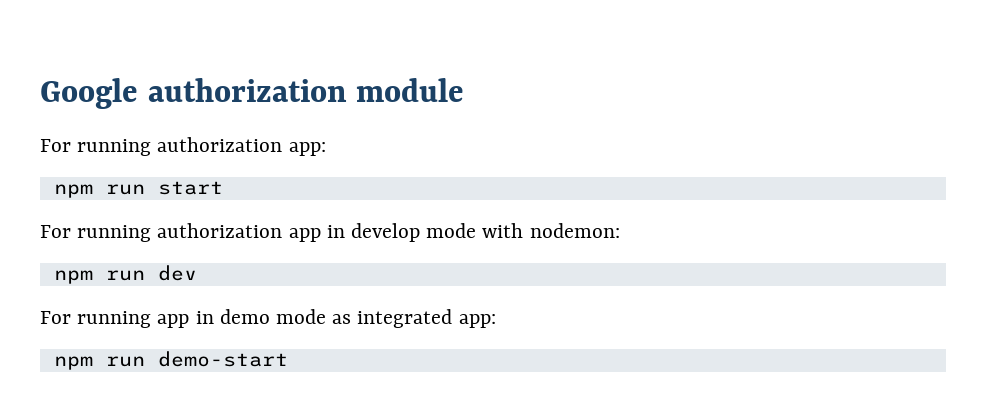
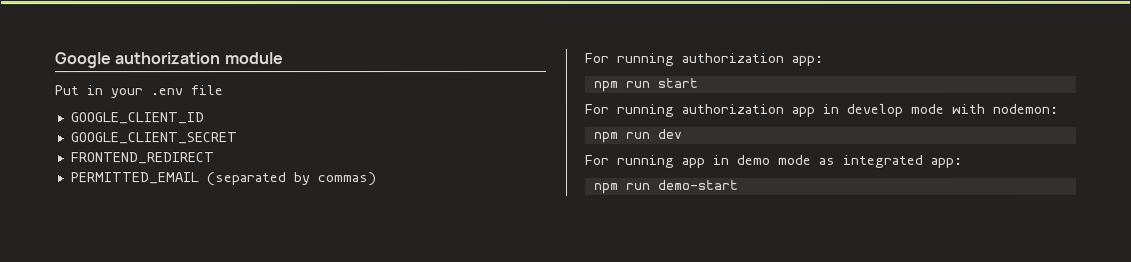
(465, 90) none -> [54,85,223,99] [69,112,204,125] [70,132,238,145] [70,152,215,165] [70,172,377,187] // Put in your .env file // GOOGLE_CLIENT_ID // GOOGLE_CLIENT_SECRET // FRONTEND_REDIRECT // PERMITTED_EMAIL (separated by commas)

